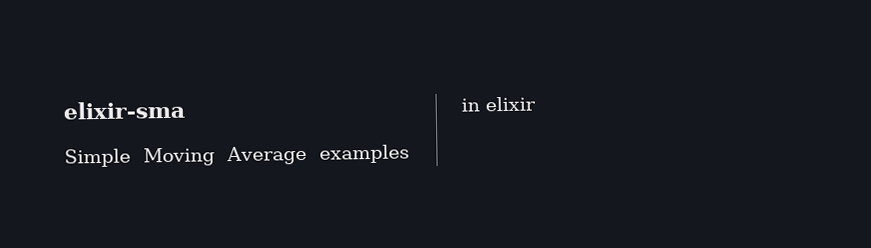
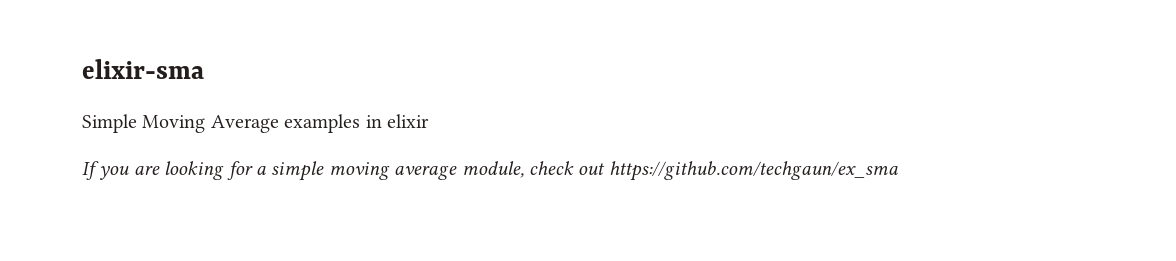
(536, 104) none -> [82,161,898,181] // If you are looking for a simple moving average module, check out https://github.com/techgaun/ex_sma

